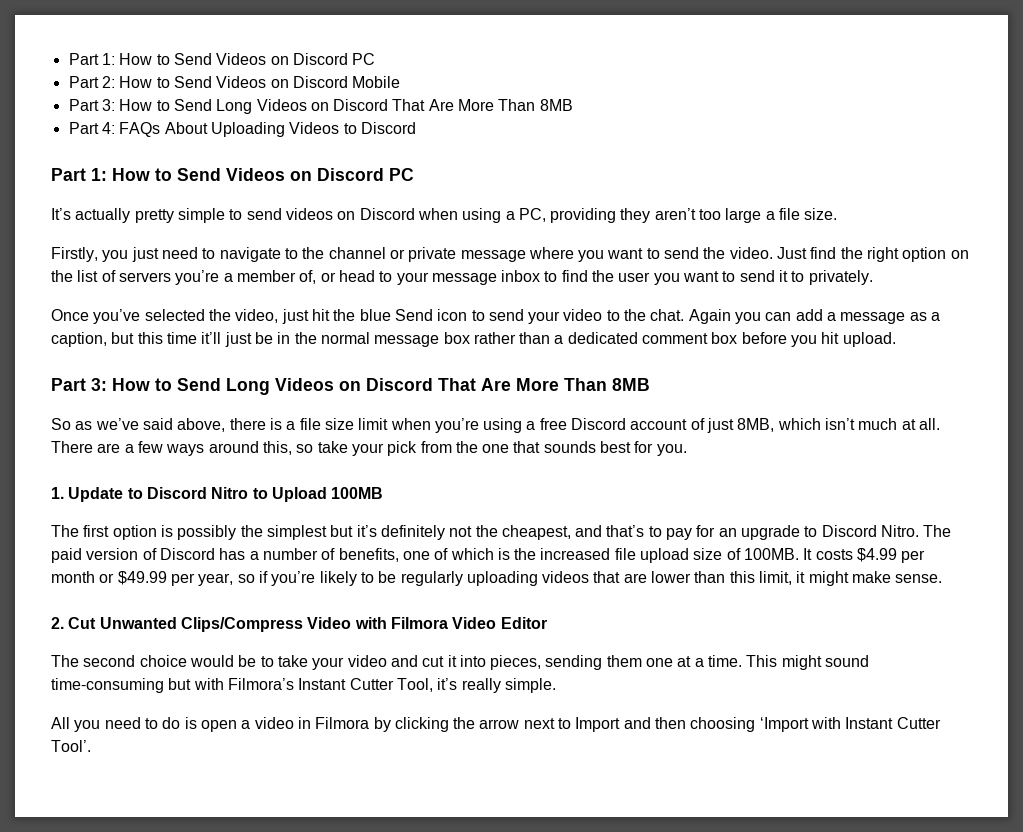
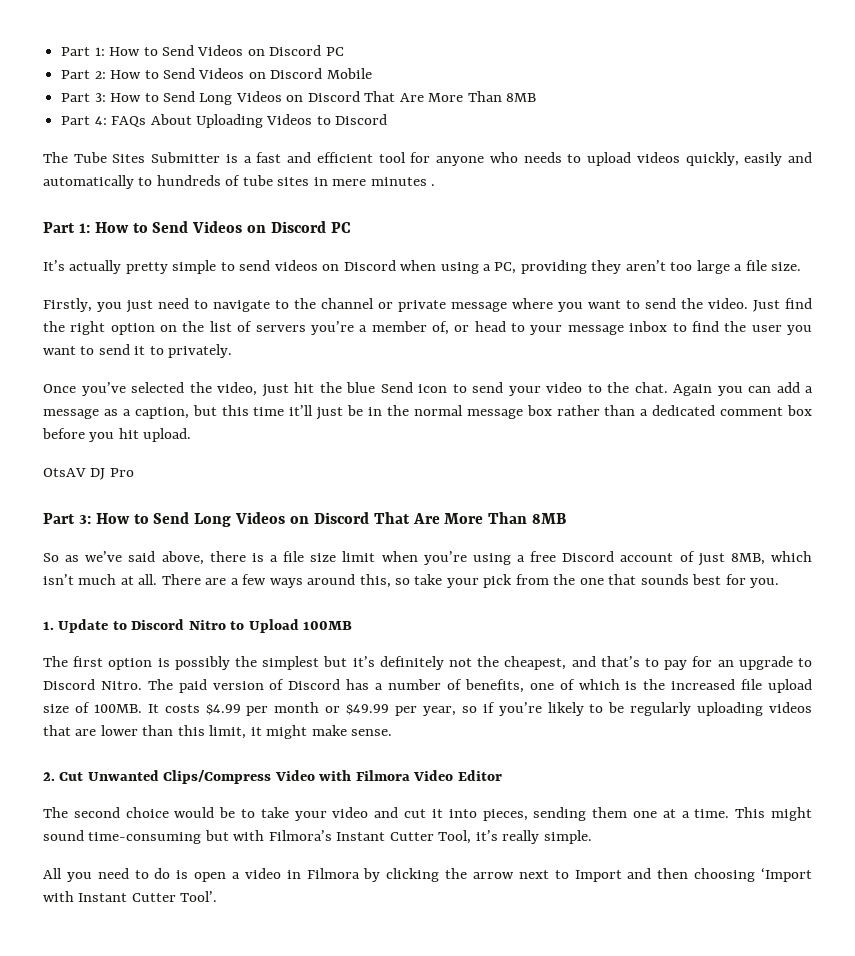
(416, 128) none -> [43,152,812,166] [43,175,436,189] // The Tube Sites Submitter is a fast and efficient tool for anyone who needs to upload videos quickly, easily and automatically to hundreds of tube sites in mere minutes .
(896, 339) none -> [43,468,134,480] // OtsAV DJ Pro

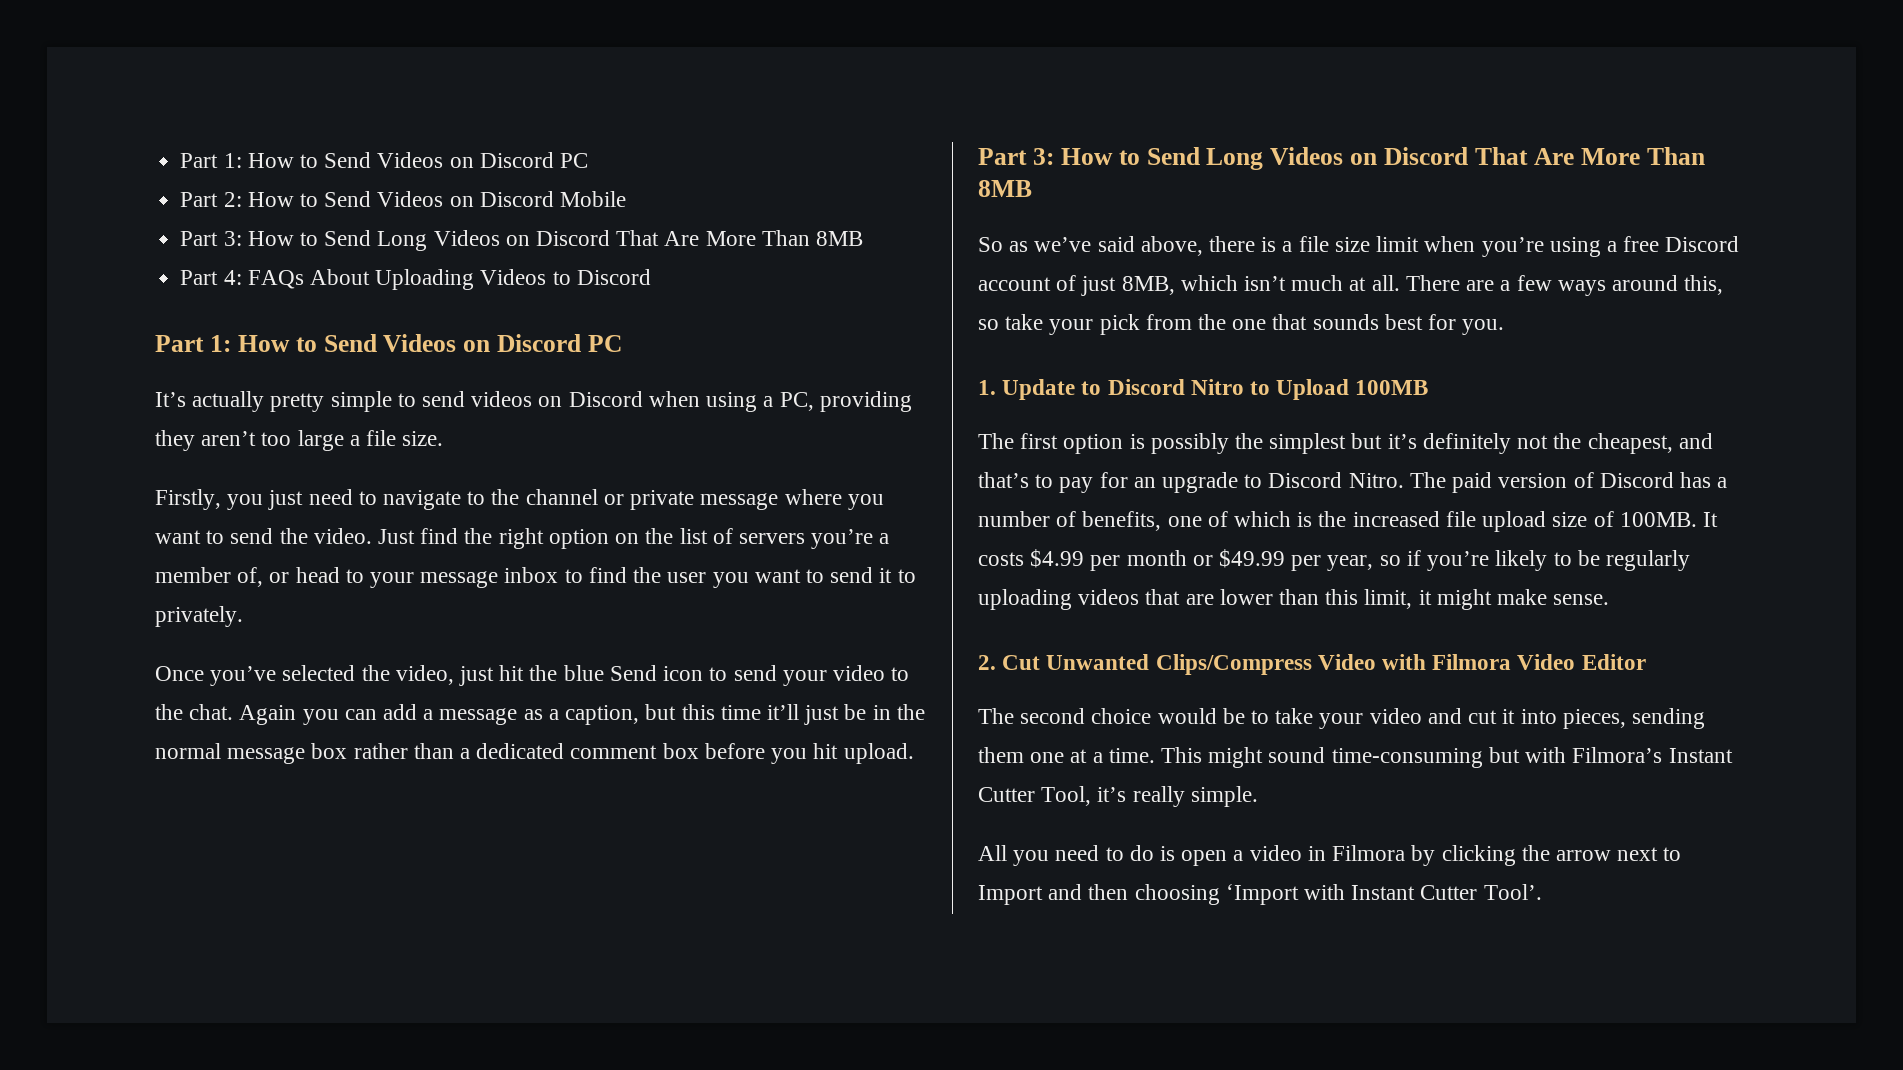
[43,152,812,166] [43,175,436,189] // The Tube Sites Submitter is a fast and efficient tool for anyone who needs to upload videos quickly, easily and automatically to hundreds of tube sites in mere minutes . -> (651, 277) none
[43,468,134,480] // OtsAV DJ Pro -> (914, 753) none

